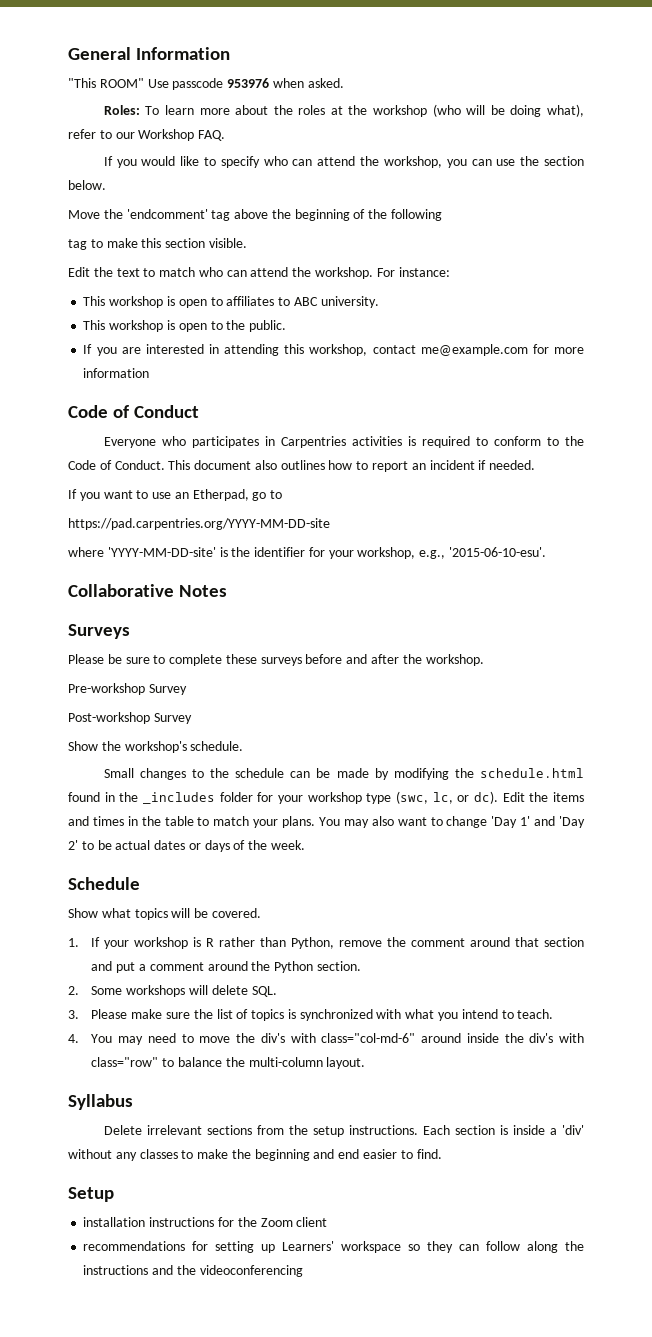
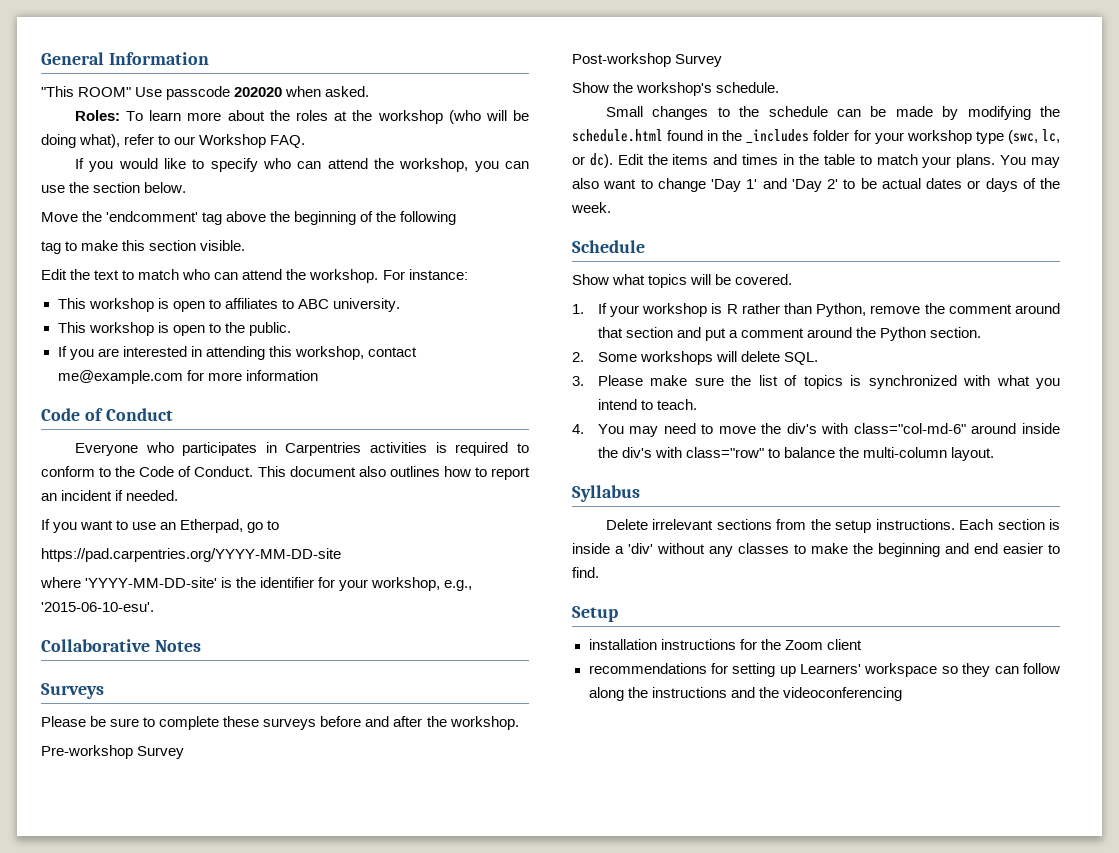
[227,78,270,88] 953976 -> [234,87,283,97] 202020

